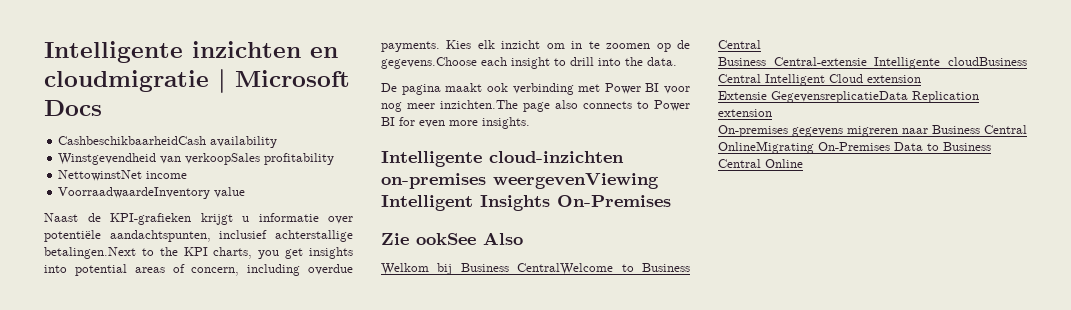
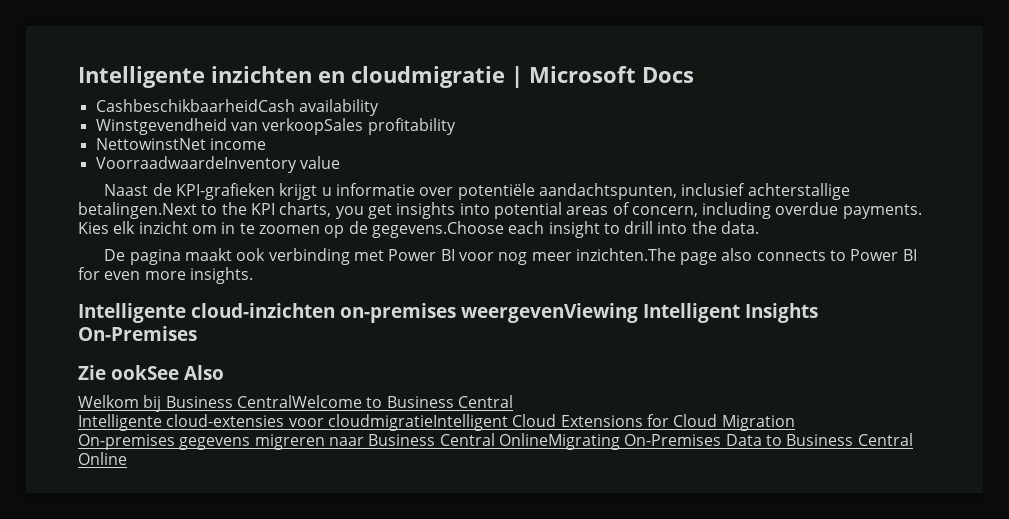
[718,57,1027,69] [718,74,921,86] [718,91,979,103] [718,109,772,117] Business Central-extensie Intelligente cloudBusiness Central Intelligent Cloud extension // Extensie GegevensreplicatieData Replication extension -> [78,414,795,431] Intelligente cloud-extensies voor cloudmigratieIntelligent Cloud Extensions for Cloud Migration

